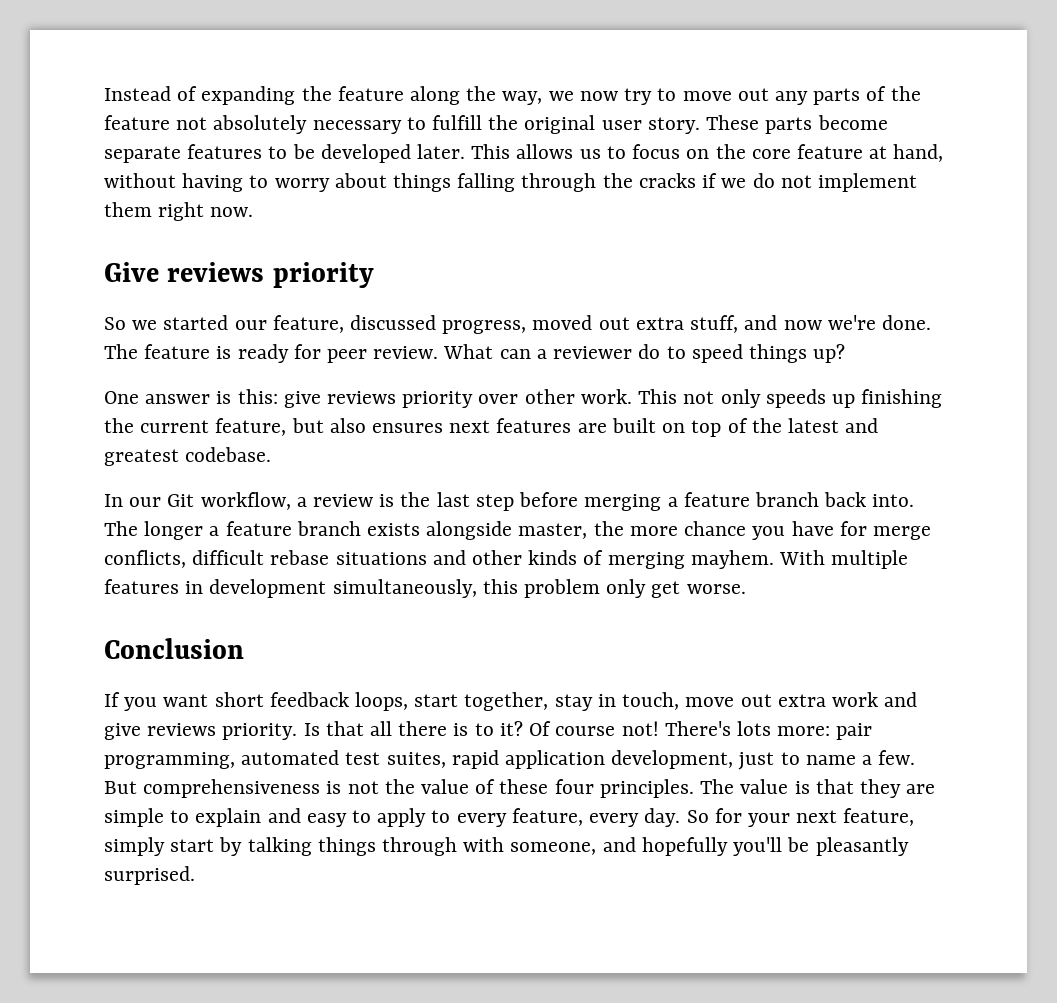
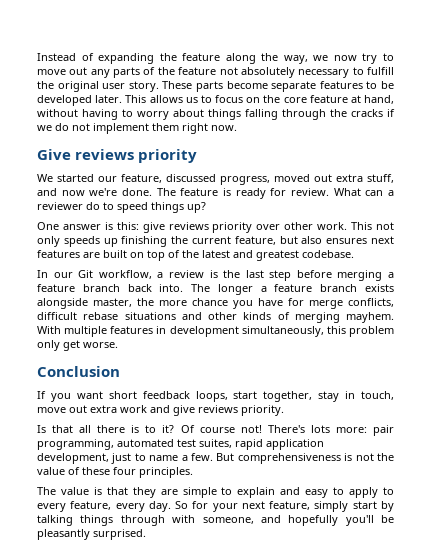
[104,317,158,330] So we -> [37,174,53,182] We
[327,349,368,363] peer -> (287, 192) none
(298, 731) none -> (284, 410) //
(694, 788) none -> (193, 472) //

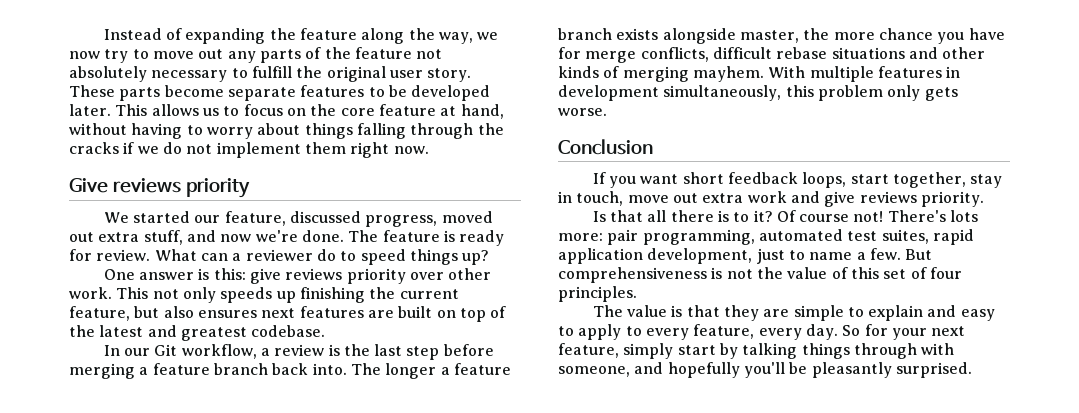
[63,340,80,351] get -> [924,87,958,101] gets
[82,467,110,475] these -> [850,267,927,279] this set of

